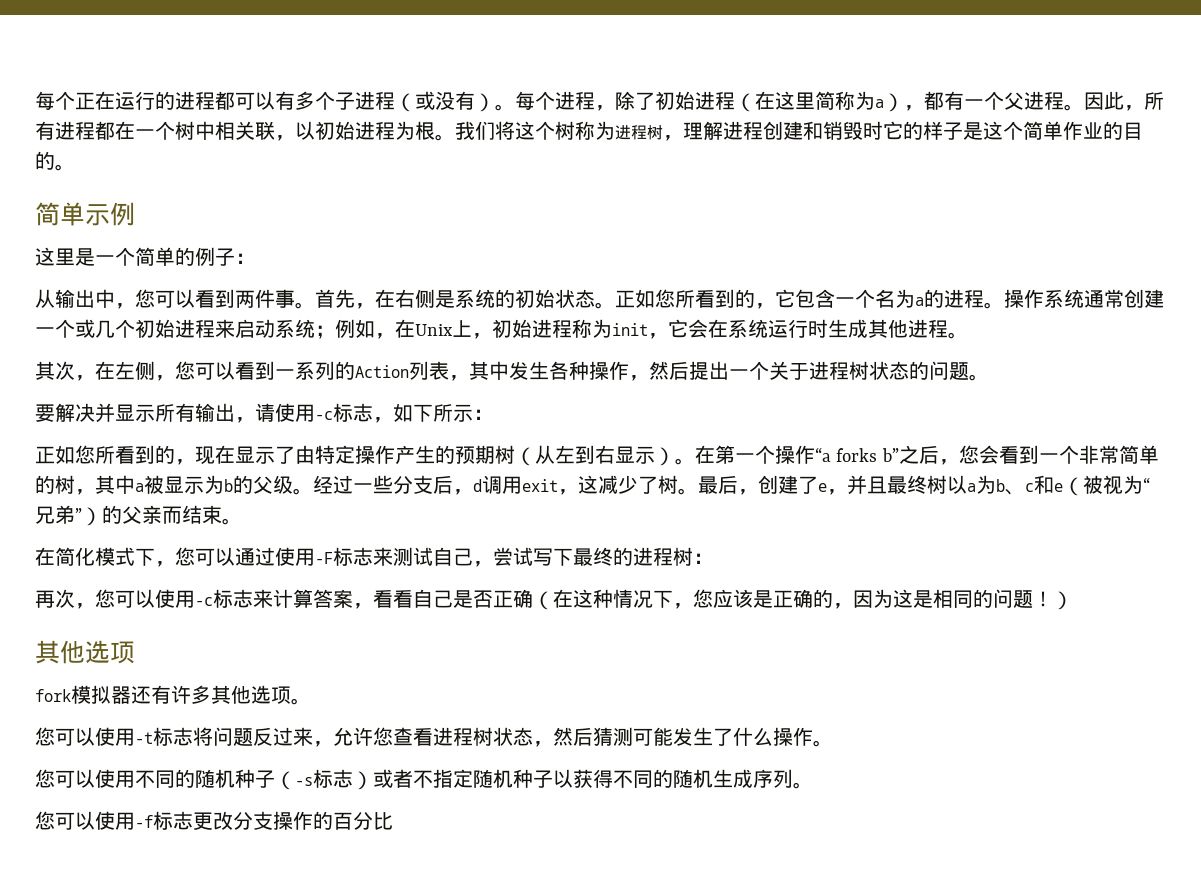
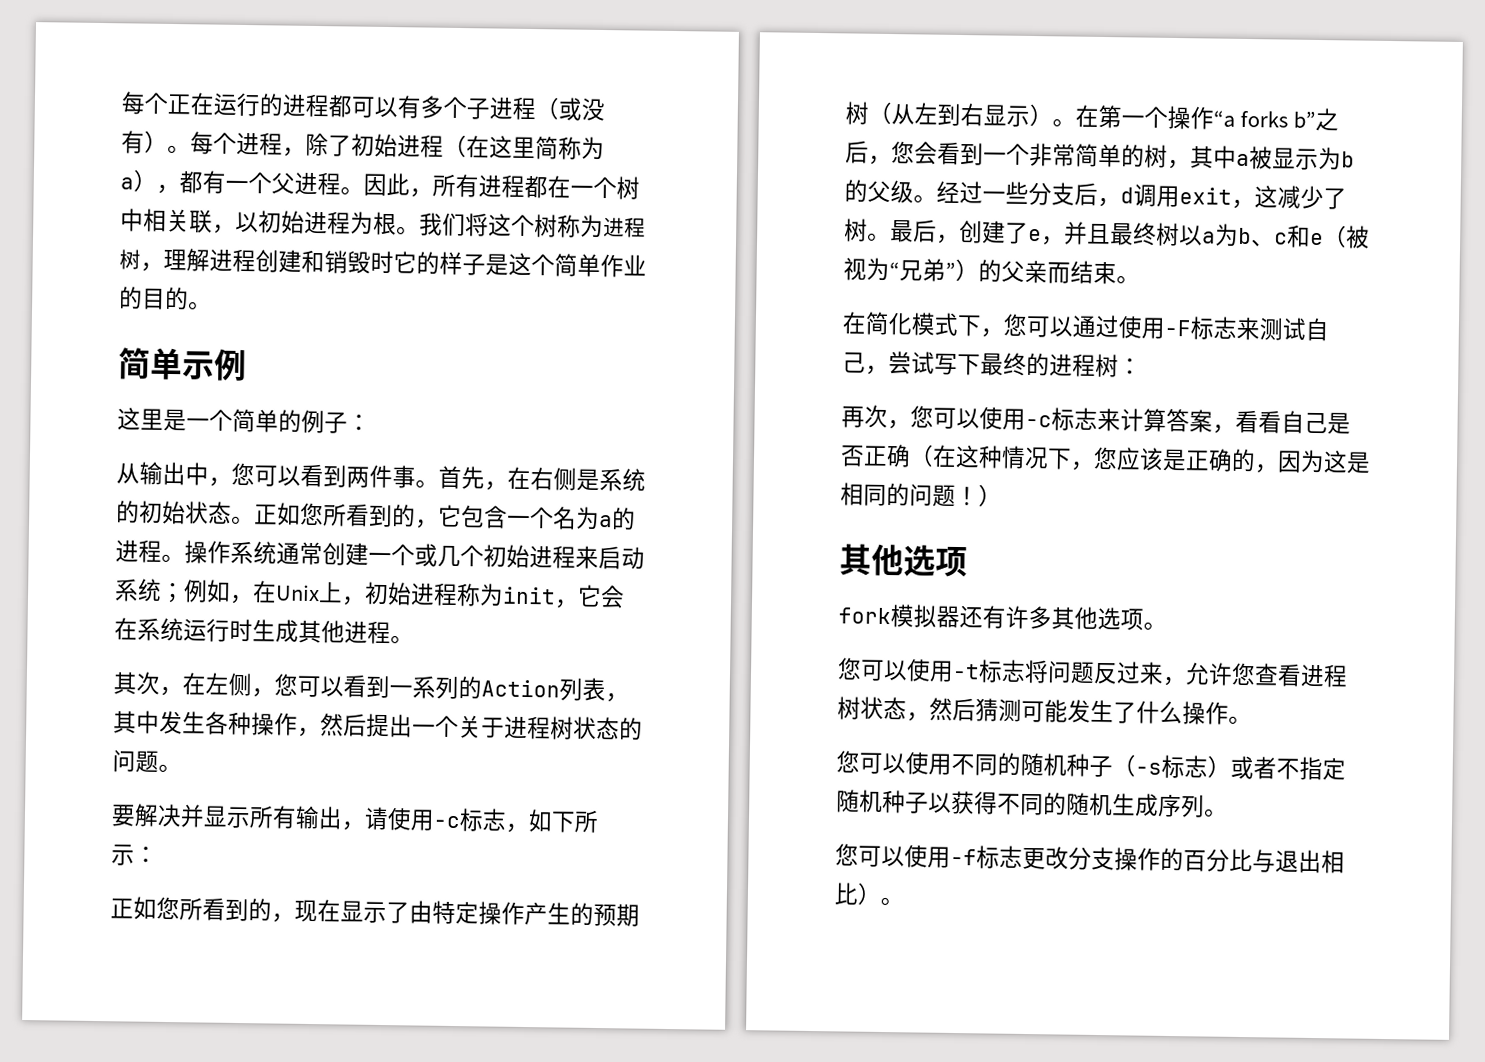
(393, 821) none -> [1252,849,1345,874] [834,882,904,906] 与退出相比）。

